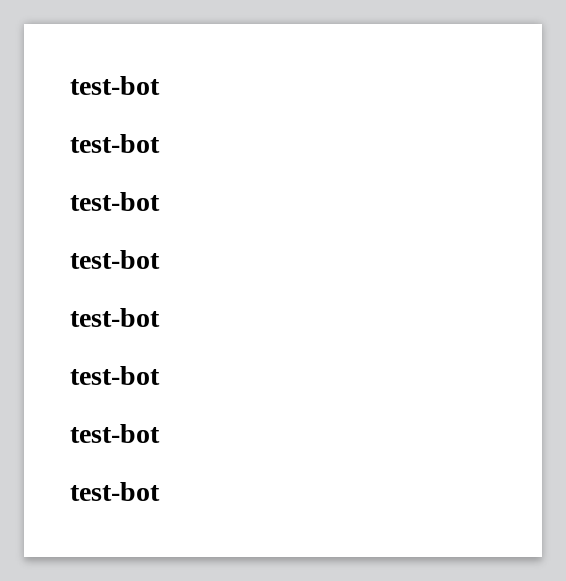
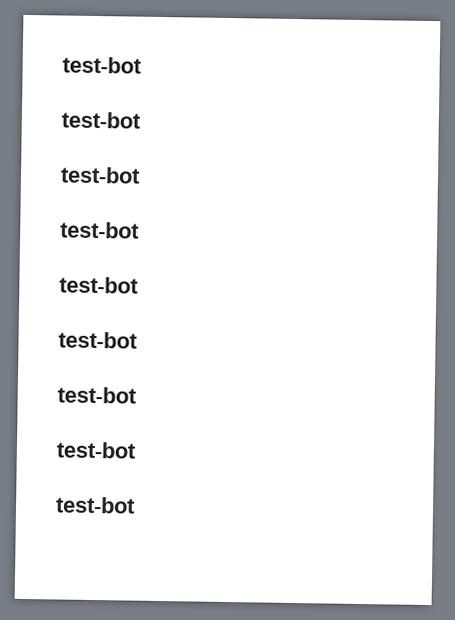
[70,76,160,95] [70,134,160,153] [70,192,160,211] [70,250,160,269] [70,308,160,327] [70,366,160,385] [70,424,160,443] [70,482,160,501] test-bot // test-bot // test-bot // test-bot // test-bot // test-bot // test-bot // test-bot -> [62,56,142,74] [61,111,141,129] [60,166,141,184] [60,221,140,239] [59,276,139,294] [58,331,138,349] [57,386,137,404] [56,441,136,459] [55,496,136,514] test-bot // test-bot // test-bot // test-bot // test-bot // test-bot // test-bot // test-bot // test-bot

